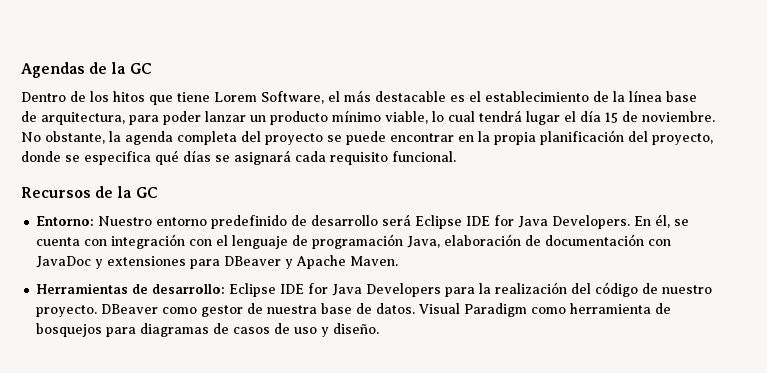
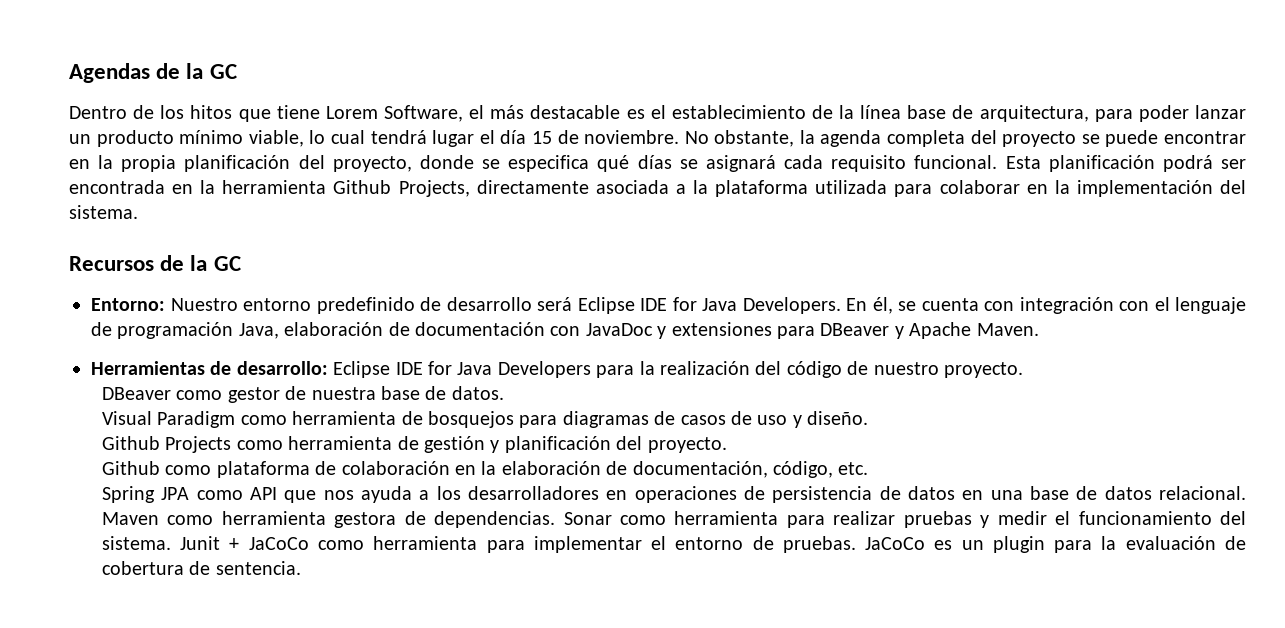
(456, 156) none -> [1005,155,1246,172] [69,180,1246,197] [69,205,138,219] Esta planificación podrá ser encontrada en la herramienta Github Projects, directamente asociada a la plataforma utilizada para colaborar en la implementación del sistema.
(98, 311) none -> (1023, 370) //
(416, 308) none -> (504, 393) //
(380, 328) none -> [101,436,727,453] [101,461,869,478] [101,486,1246,503] [101,511,1246,528] [101,536,1247,553] [101,561,301,575] // Github Projects como herramienta de gestión y planificación del proyecto. // Github como plataforma de colaboración en la elaboración de documentación, código, etc. // Spring JPA como API que nos ayuda a los desarrolladores en operaciones de persistencia de datos en una base de datos relacional. Maven como herramienta gestora de dependencias. Sonar como herramienta para realizar pruebas y medir el funcionamiento del sistema. Junit + JaCoCo como herramienta para implementar el entorno de pruebas. JaCoCo es un plugin para la evaluación de cobertura de sentencia.

